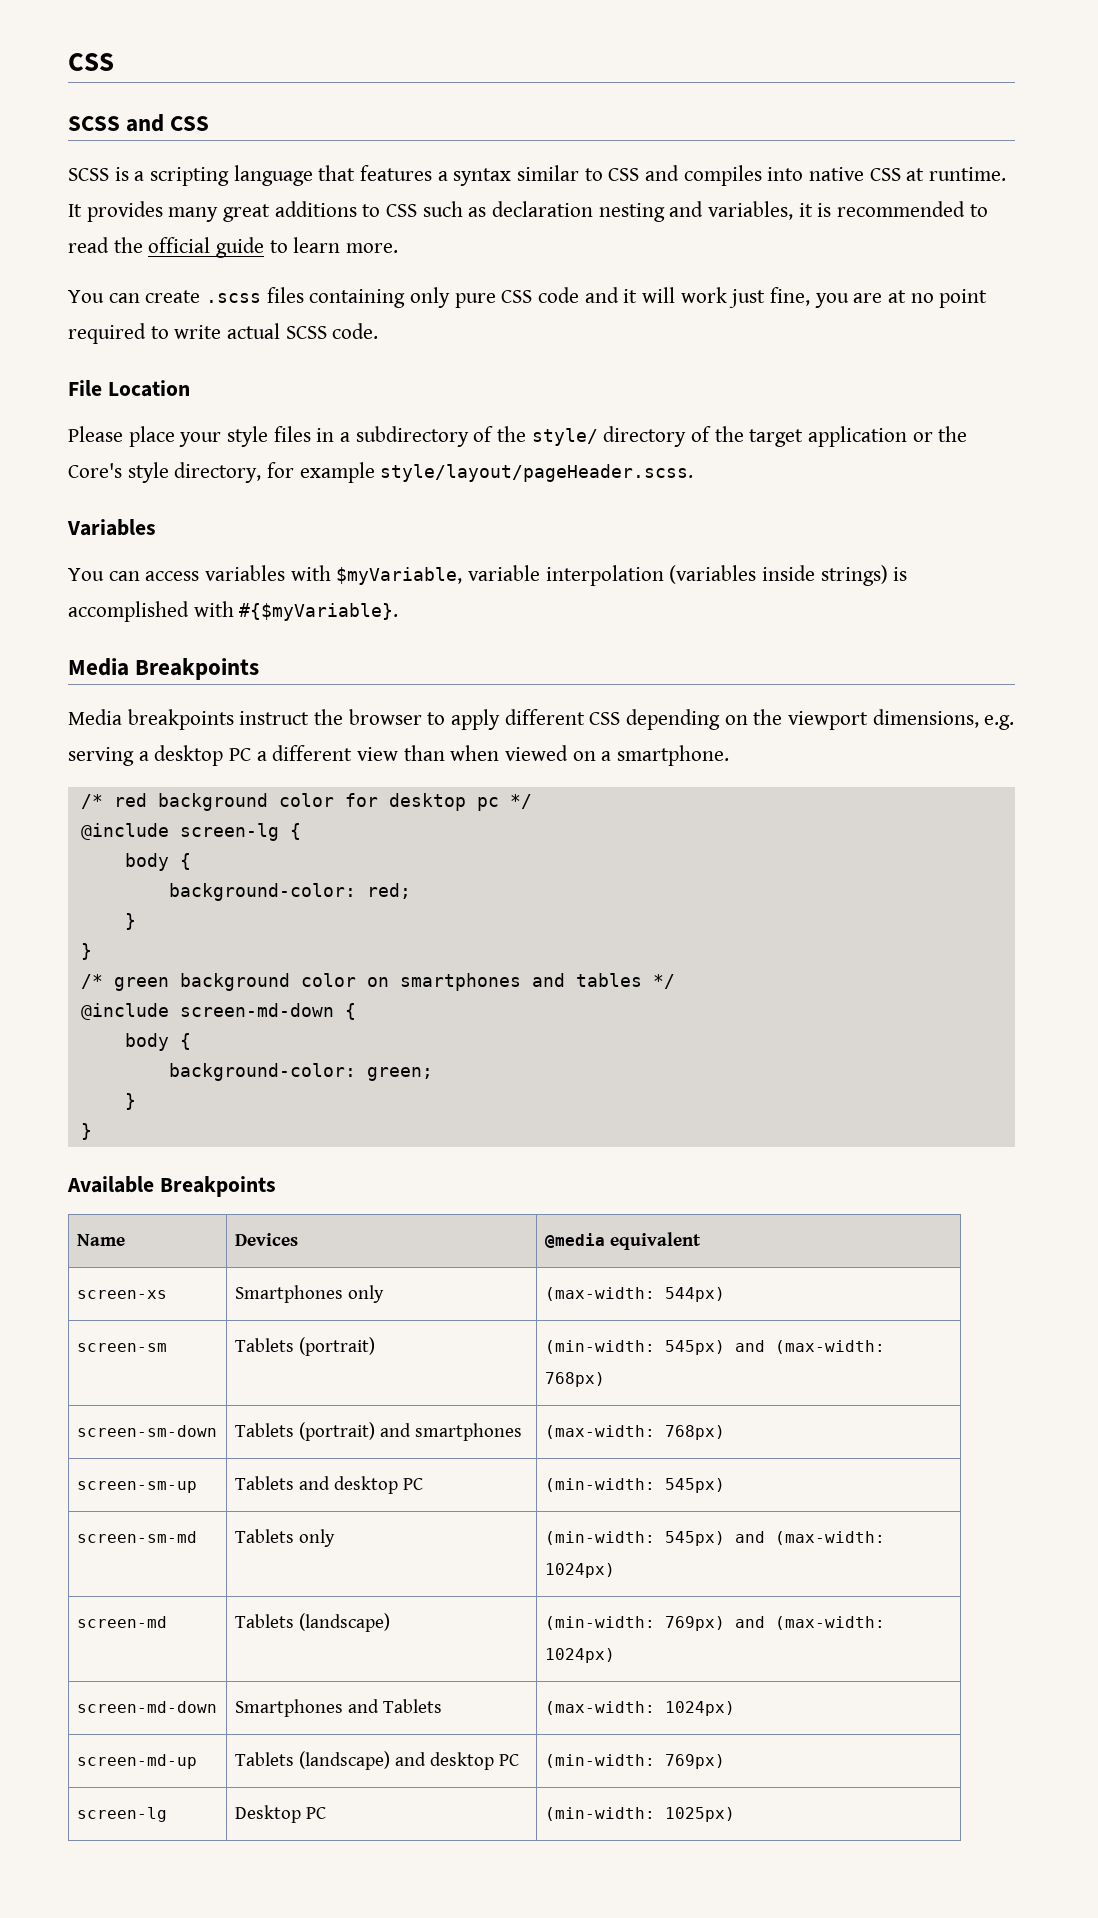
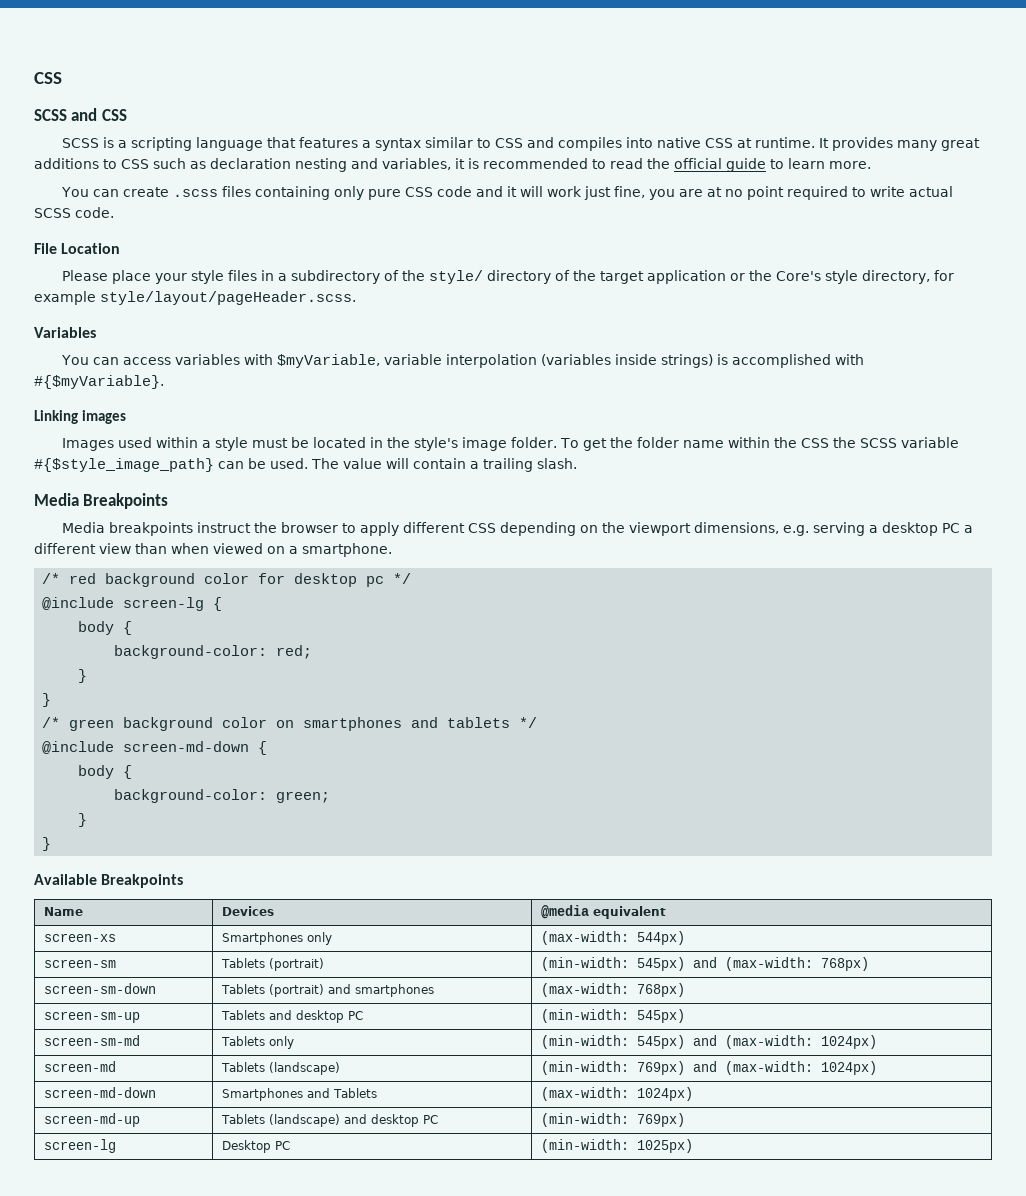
(399, 612) none -> [34,410,127,424] [62,437,960,451] [34,458,577,472] // Linking images // Images used within a style must be located in the style's image folder. To get the folder name within the CSS the SCSS variable #{$style_image_path} can be used. The value will contain a trailing slash.
[575,973,642,987] tables -> [447,717,511,728] tablets

